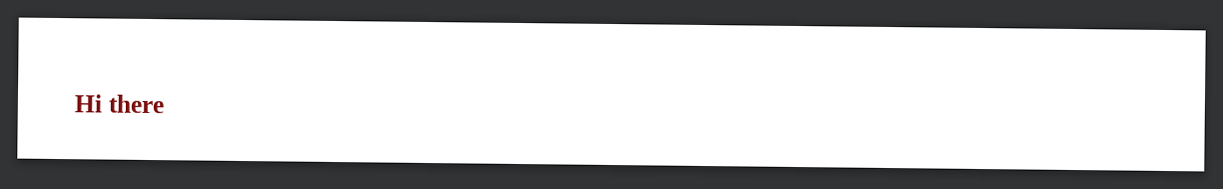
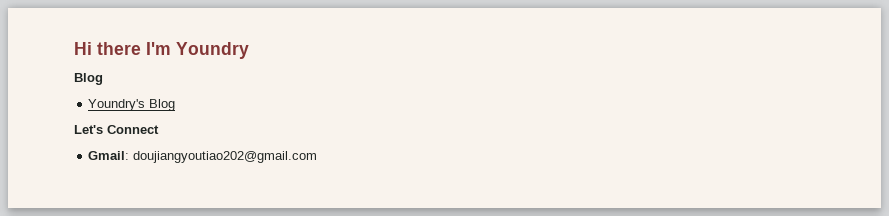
(164, 104) none -> [146,42,249,59] [74,73,103,85] [88,99,176,111] [74,125,159,134] [88,151,318,163] I'm Youndry // Blog // Youndry's Blog // Let's Connect // Gmail: doujiangyoutiao202@gmail.com

